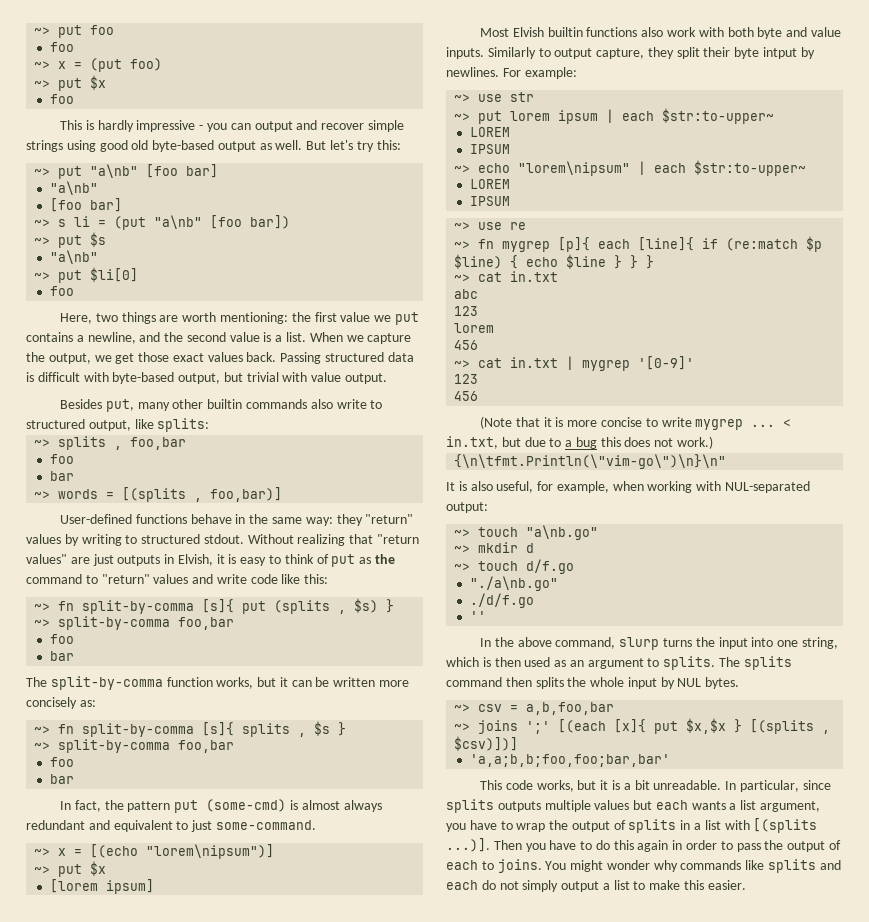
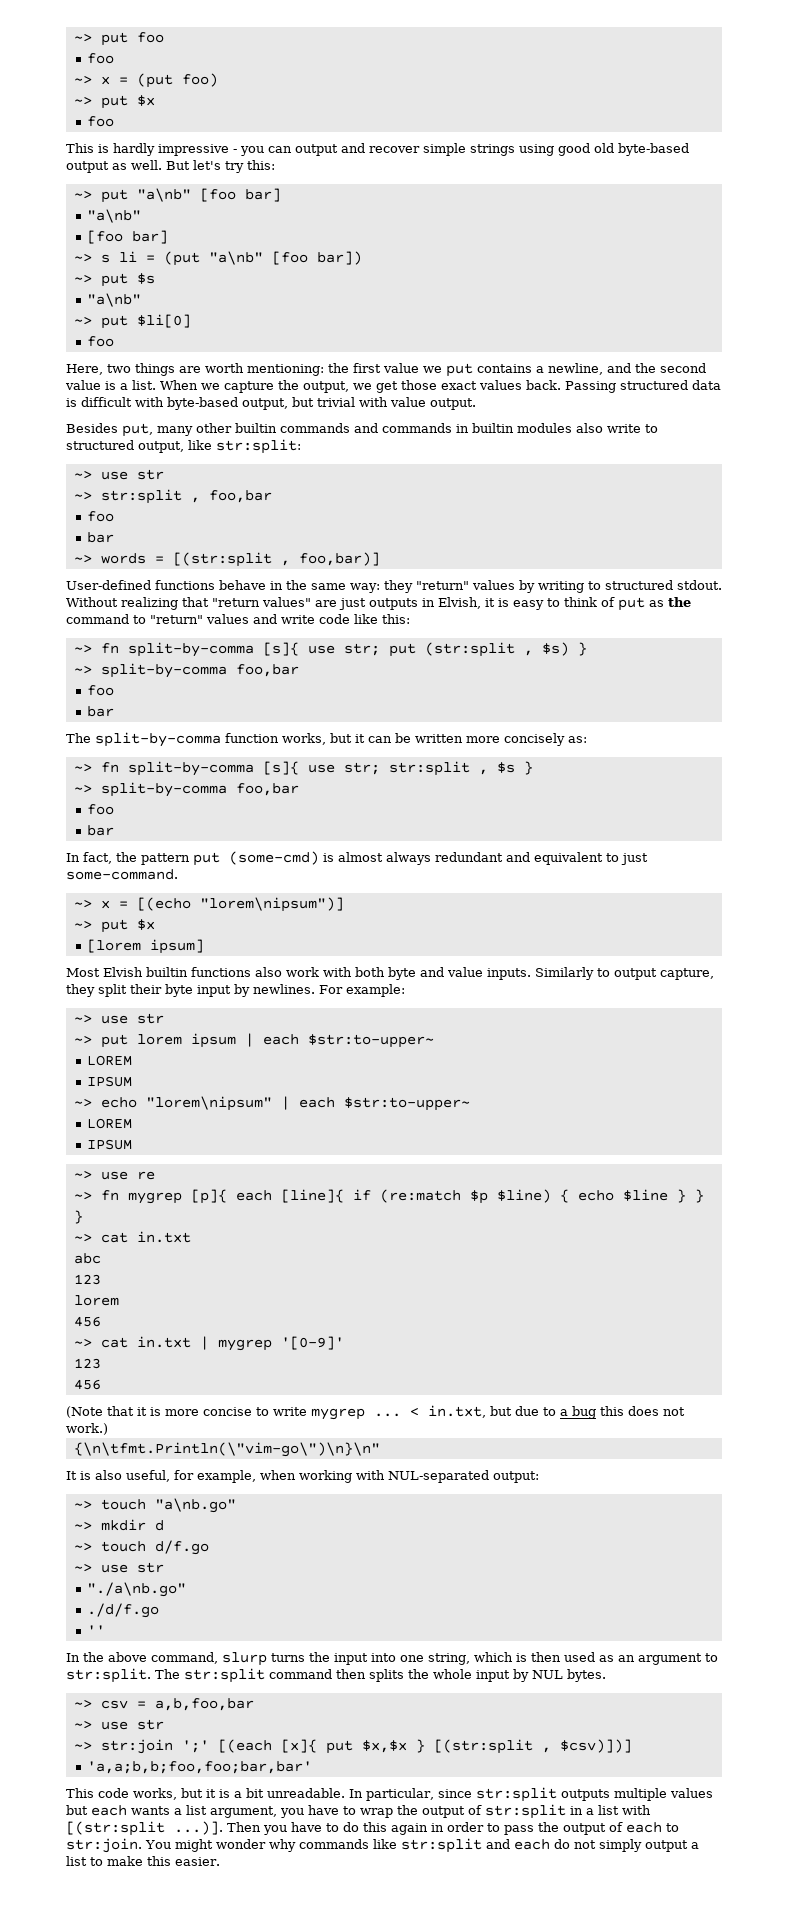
(308, 404) none -> [354,423,572,433] and commands in builtin modules
[157,418,210,432] [34,436,107,450] splits: // ~> splits -> [216,439,301,454] [73,469,164,480] [73,489,182,504] str:split: // ~> use str // ~> str:split
[122,487,187,502] [(splits -> [172,552,272,567] [(str:split
[242,600,331,614] put (splits -> [307,642,515,657] use str; put (str:split
[242,723,291,737] splits -> [307,761,470,776] use str; str:split
[763,47,798,59] intput -> [197,985,231,997] input
(575, 566) none -> [73,1562,164,1573] // ~> use str
[663,656,792,670] splits. The splits -> [66,1668,265,1683] str:split. The str:split
[478,720,519,734] joins -> [100,1719,164,1730] [73,1739,173,1754] use str // ~> str:join
[750,719,815,734] [(splits -> [433,1739,533,1754] [(str:split
[446,799,494,813] splits -> [475,1787,557,1802] str:split
[628,819,677,833] splits -> [485,1804,566,1819] str:split
[753,818,818,833] [(splits -> [66,1821,165,1836] [(str:split
[497,859,542,873] joins. -> [66,1838,142,1853] str:join.
[768,859,817,873] splits -> [400,1838,482,1853] str:split

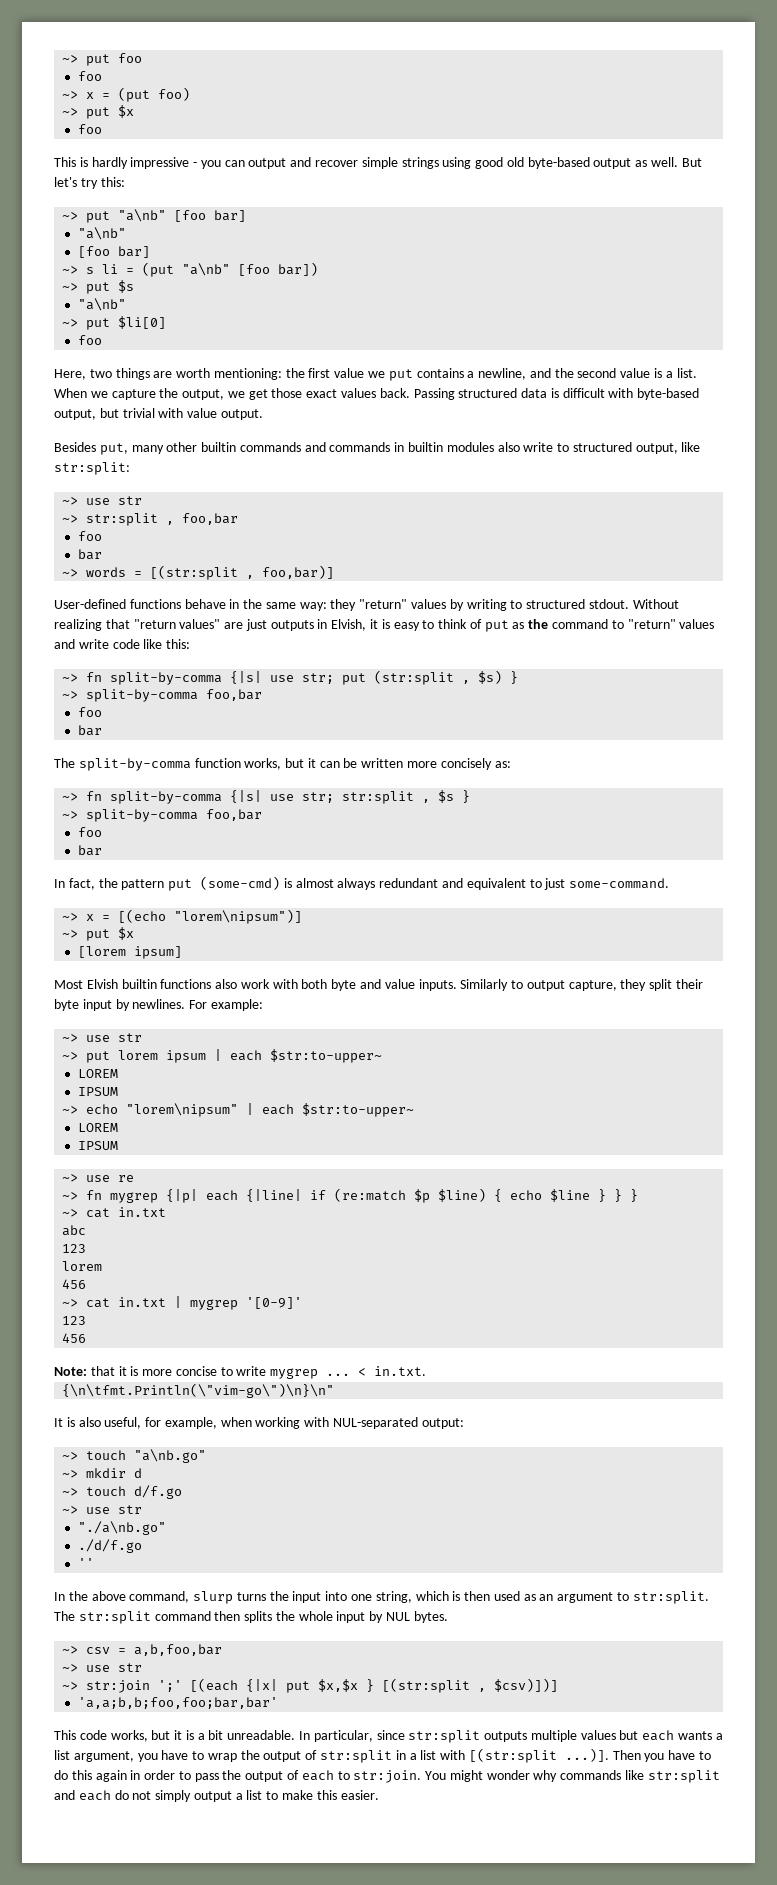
[262,642,299,656] [s]{ -> [230,671,263,684] {|s|
[262,761,299,775] [s]{ -> [230,790,263,803] {|s|
[190,1189,344,1204] [p]{ each [line]{ -> [166,1189,303,1203] {|p| each {|line|
[66,1406,103,1418] (Note -> [54,1367,87,1376] Note:
[428,1405,685,1419] [66,1423,108,1435] in.txt, but due to a bug this does not work.) -> [374,1366,427,1376] in.txt.
[280,1739,317,1753] [x]{ -> [246,1679,279,1692] {|x|

